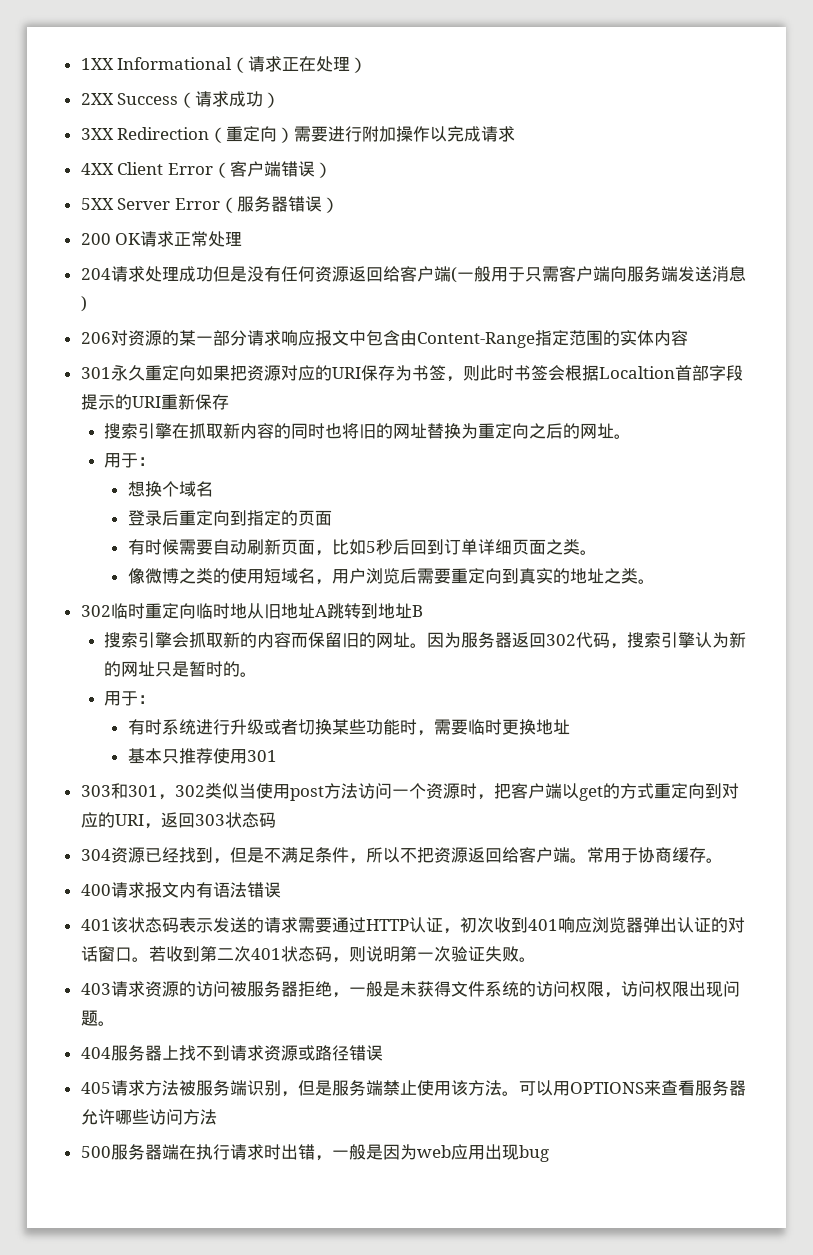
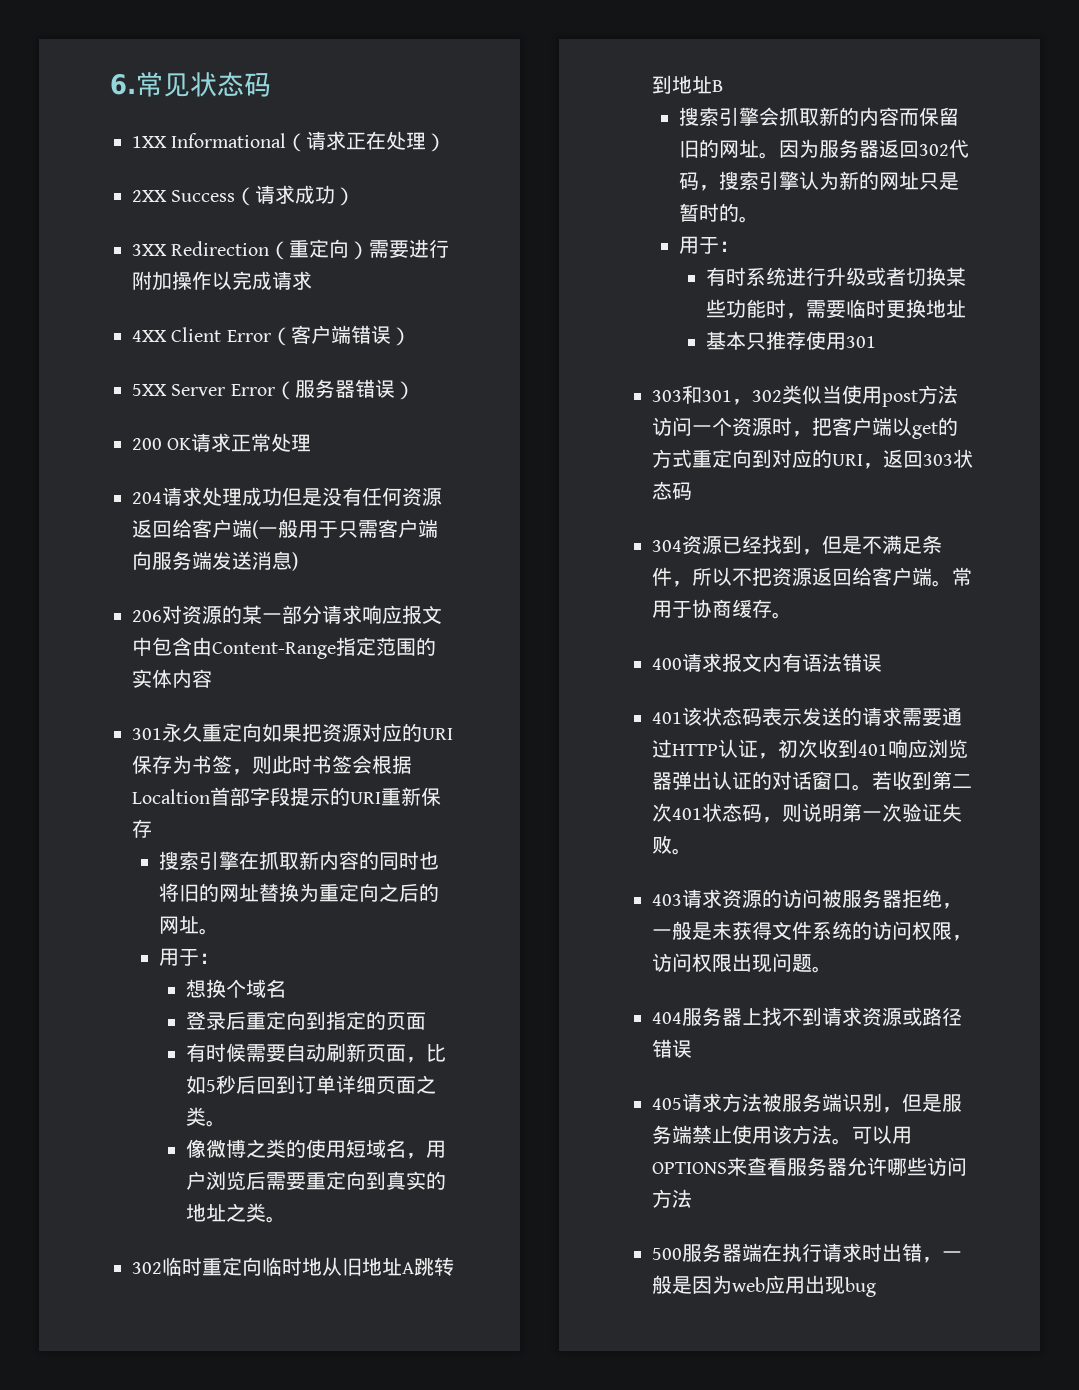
(80, 64) none -> [110,72,271,97] 6.常见状态码 //

